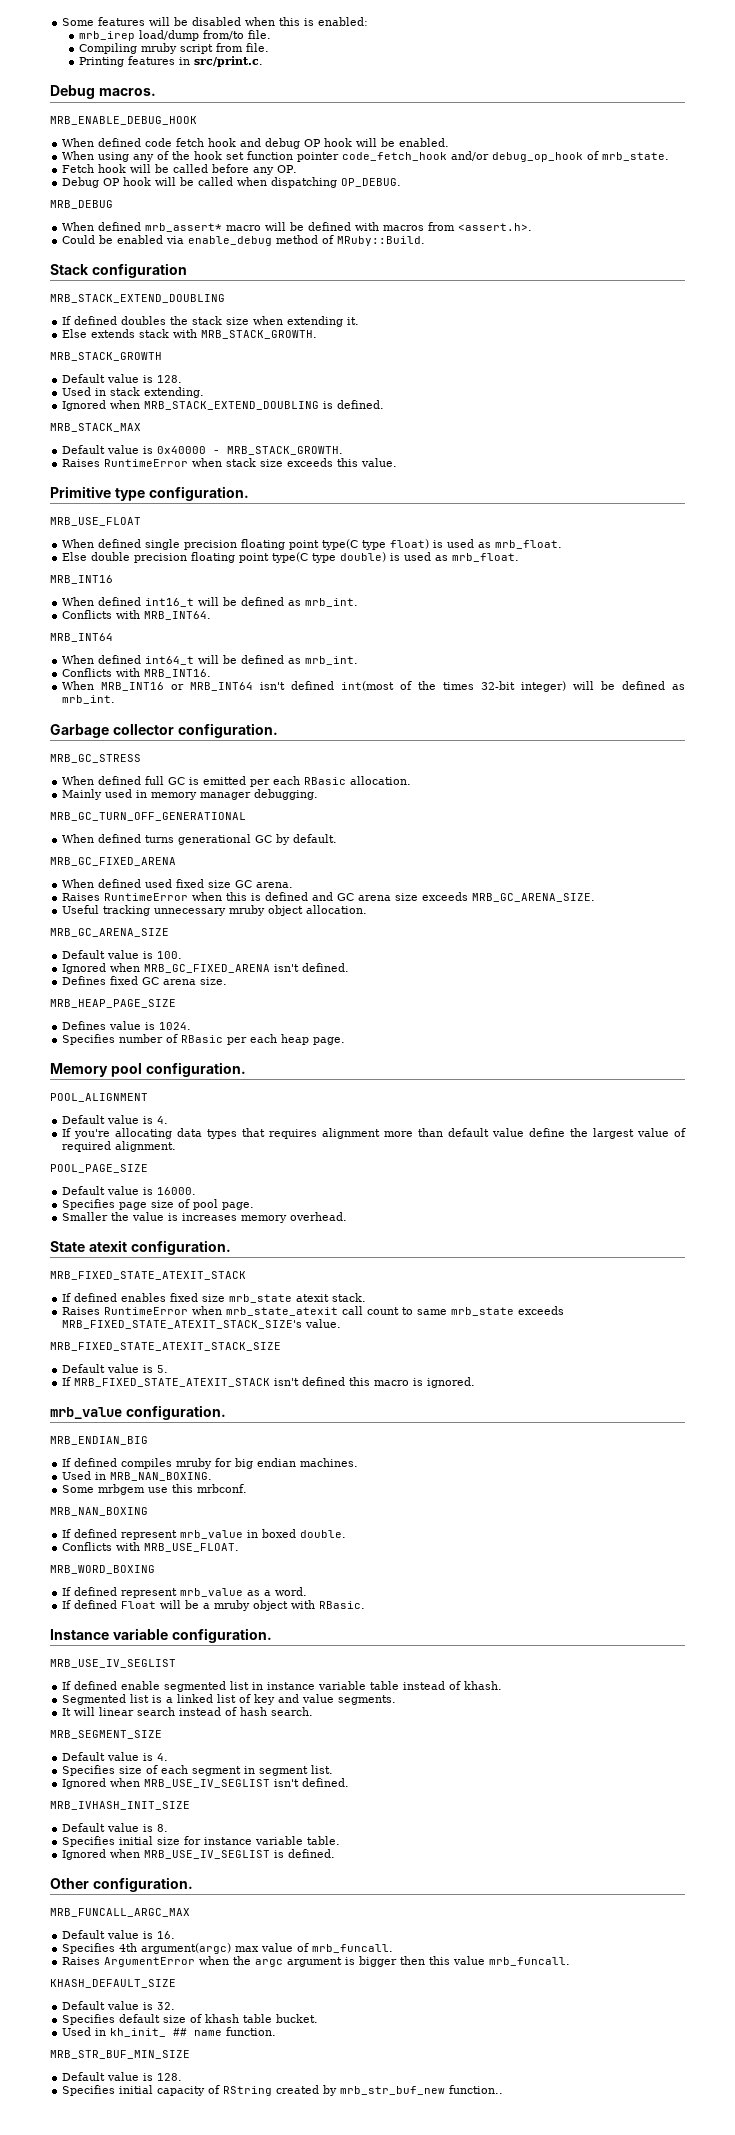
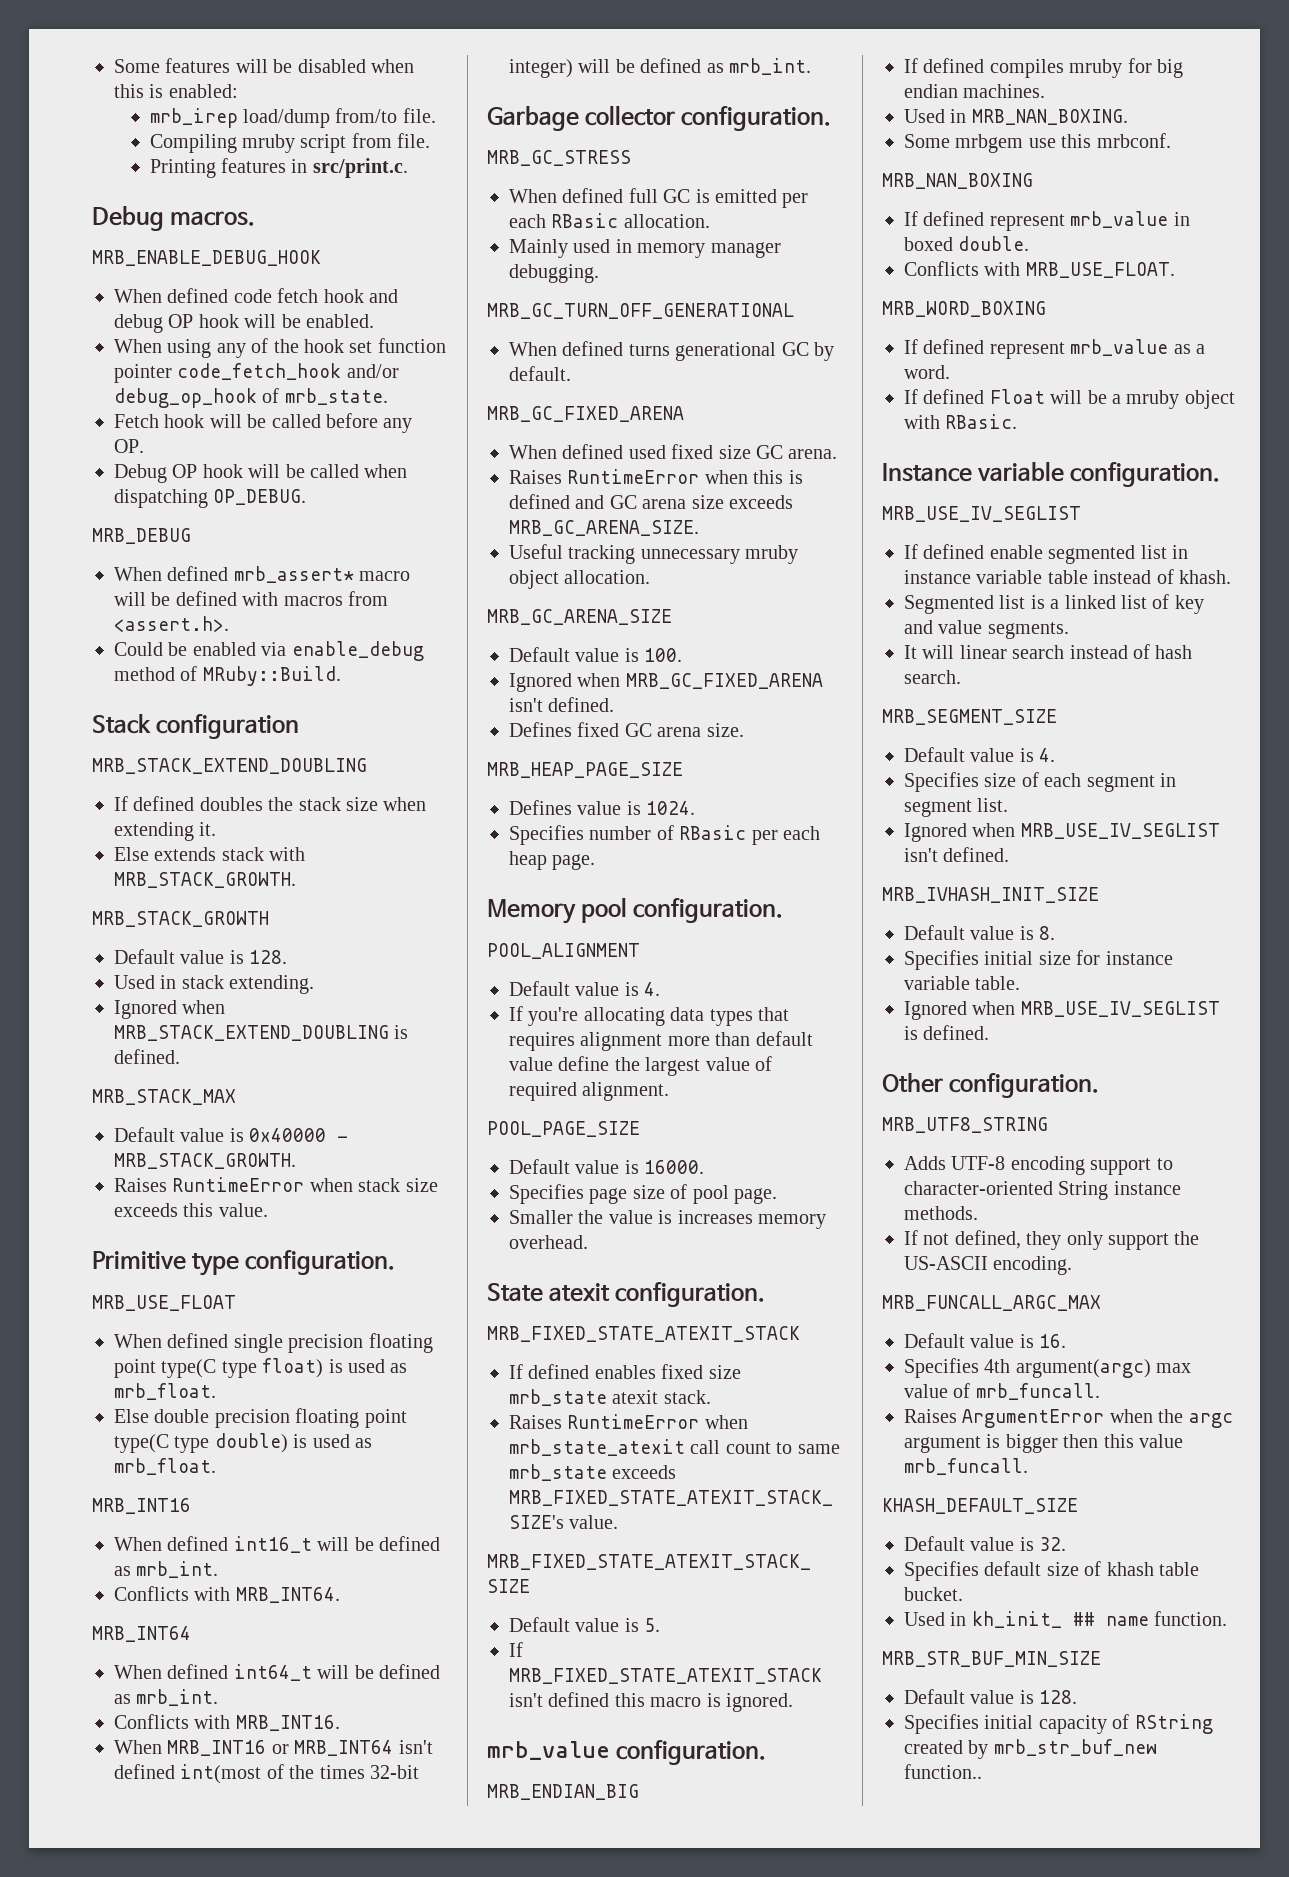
(193, 1884) none -> [882,1117,1048,1133] [904,1156,1173,1175] [904,1181,1181,1200] [904,1206,978,1220] [904,1230,1200,1250] [904,1256,1073,1275] // MRB_UTF8_STRING // Adds UTF-8 encoding support to character-oriented String instance methods. // If not defined, they only support the US-ASCII encoding.

